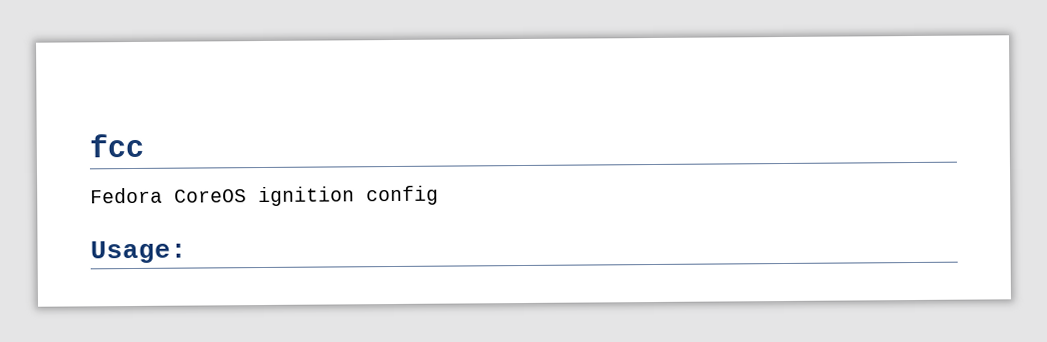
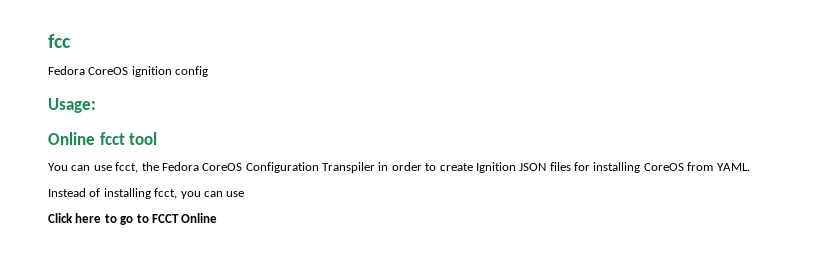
(187, 252) none -> [48,132,158,145] [48,162,750,173] [48,188,245,199] [48,213,218,225] // Online fcct tool // You can use fcct, the Fedora CoreOS Configuration Transpiler in order to create Ignition JSON files for installing CoreOS from YAML. // Instead of installing fcct, you can use // Click here to go to FCCT Online

